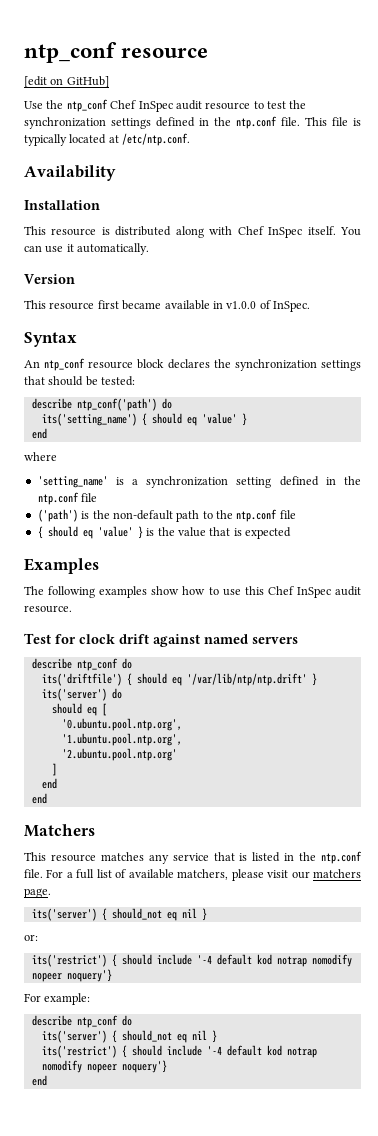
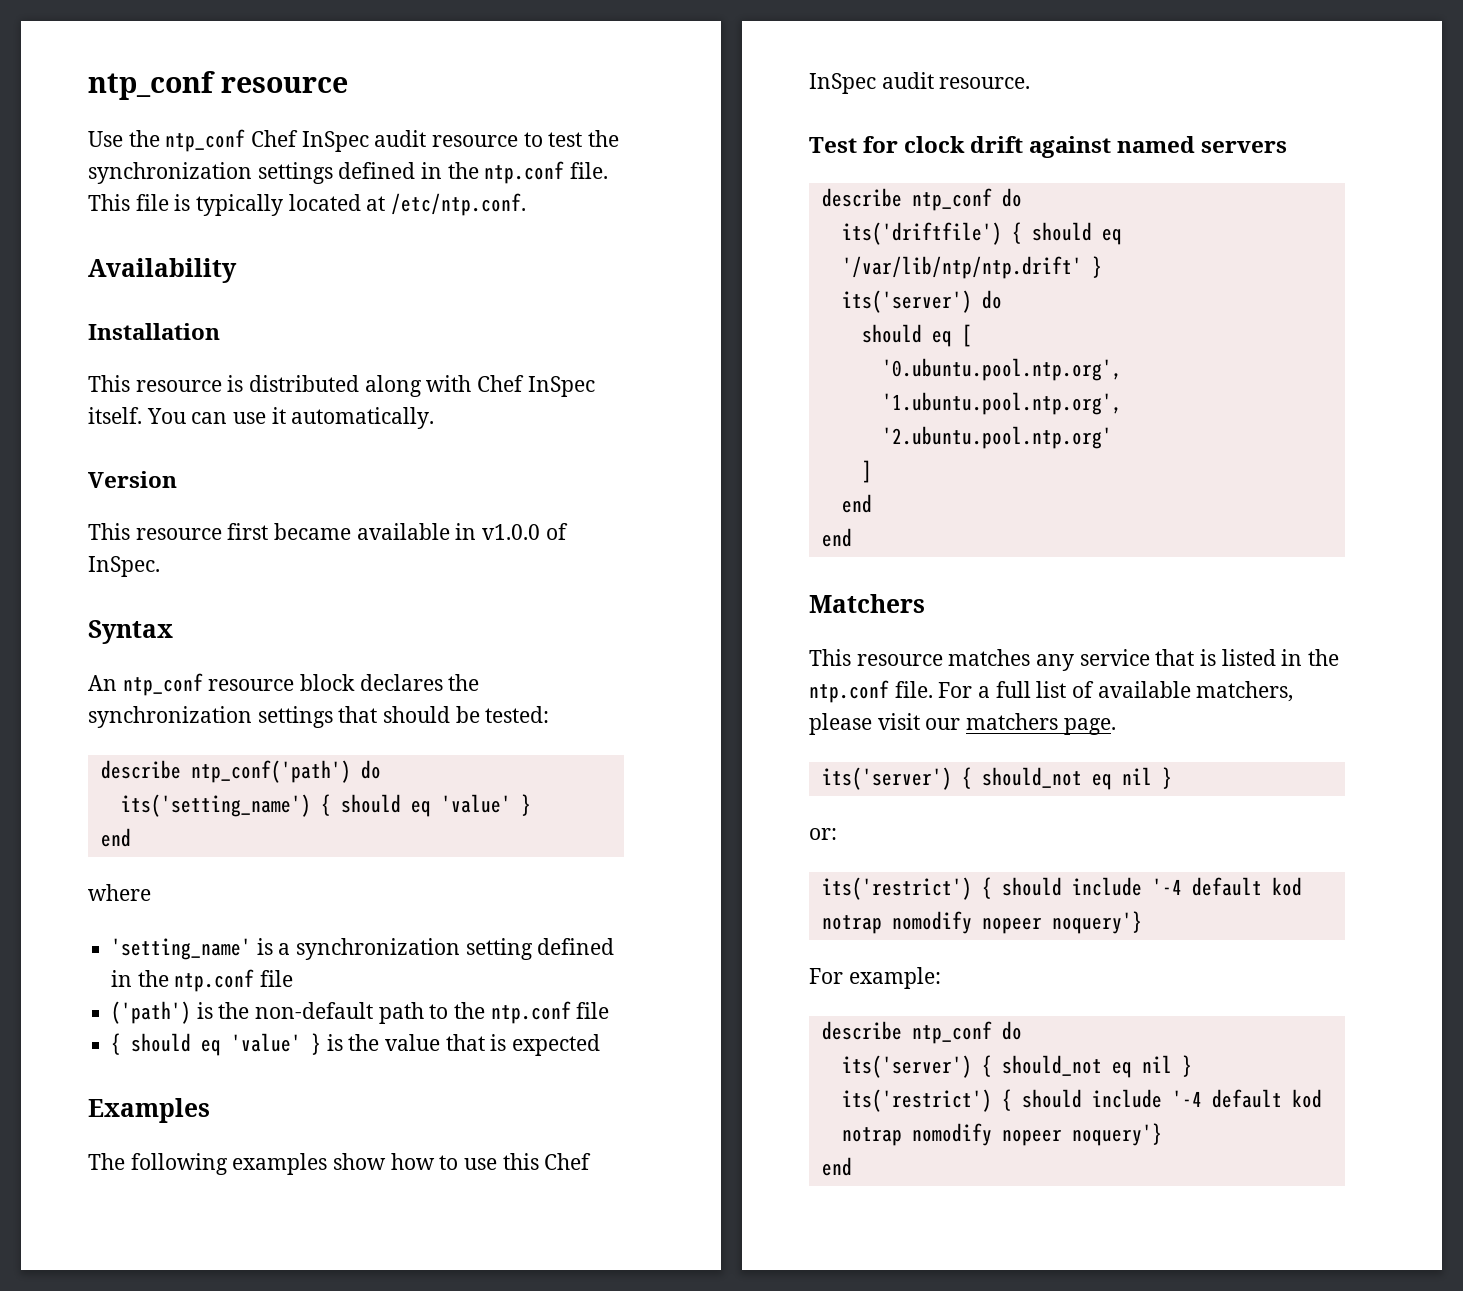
[24,42,209,63] [24,76,109,88] ntp_conf resource // [edit on GitHub] -> [88,71,348,100] ntp_conf resource

